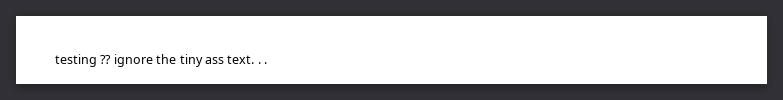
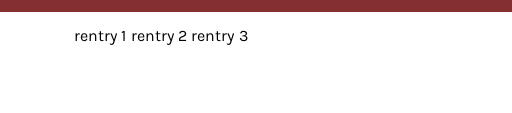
[55,54,267,67] testing ?? ignore the tiny ass text. . . -> [74,30,248,45] rentry 1 rentry 2 rentry 3

